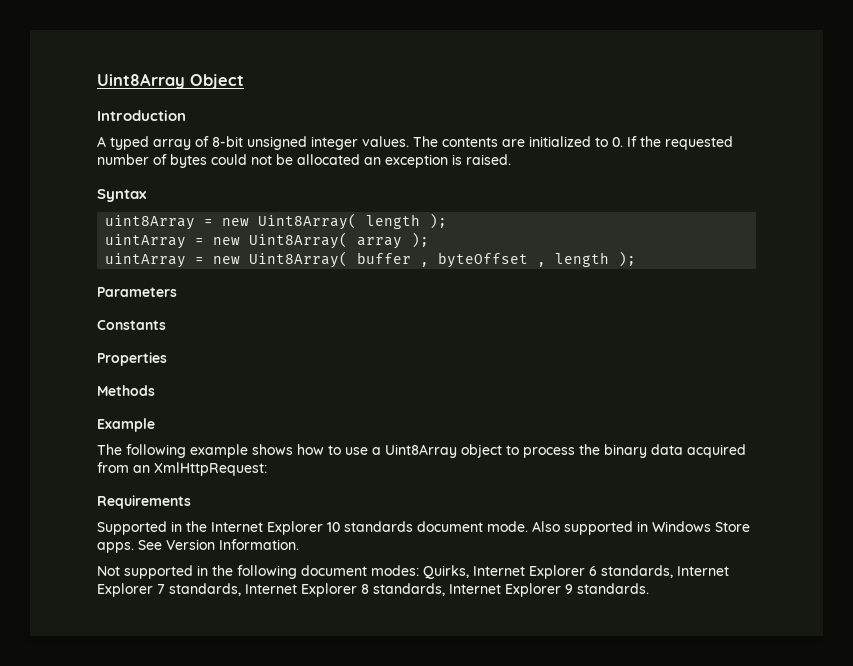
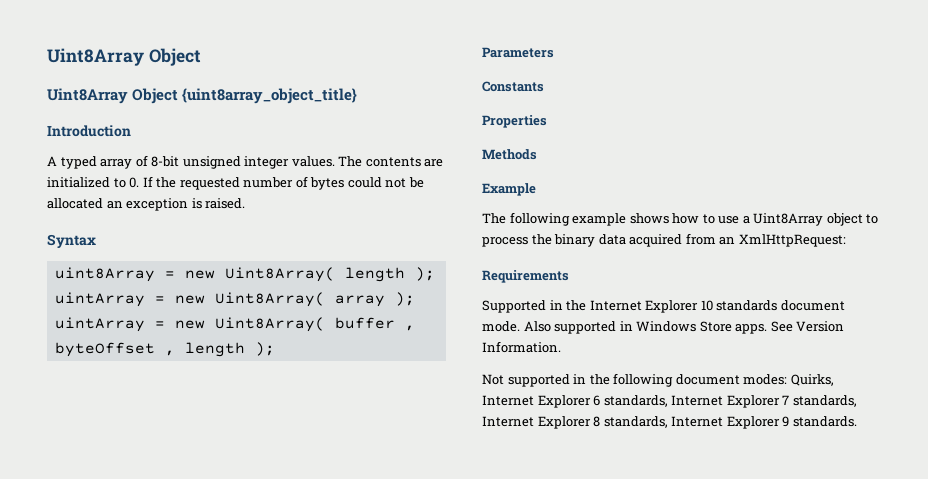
[97,73,244,89] Uint8Array Object -> [47,48,201,66] [47,88,358,104] Uint8Array Object // Uint8Array Object {uint8array_object_title}

